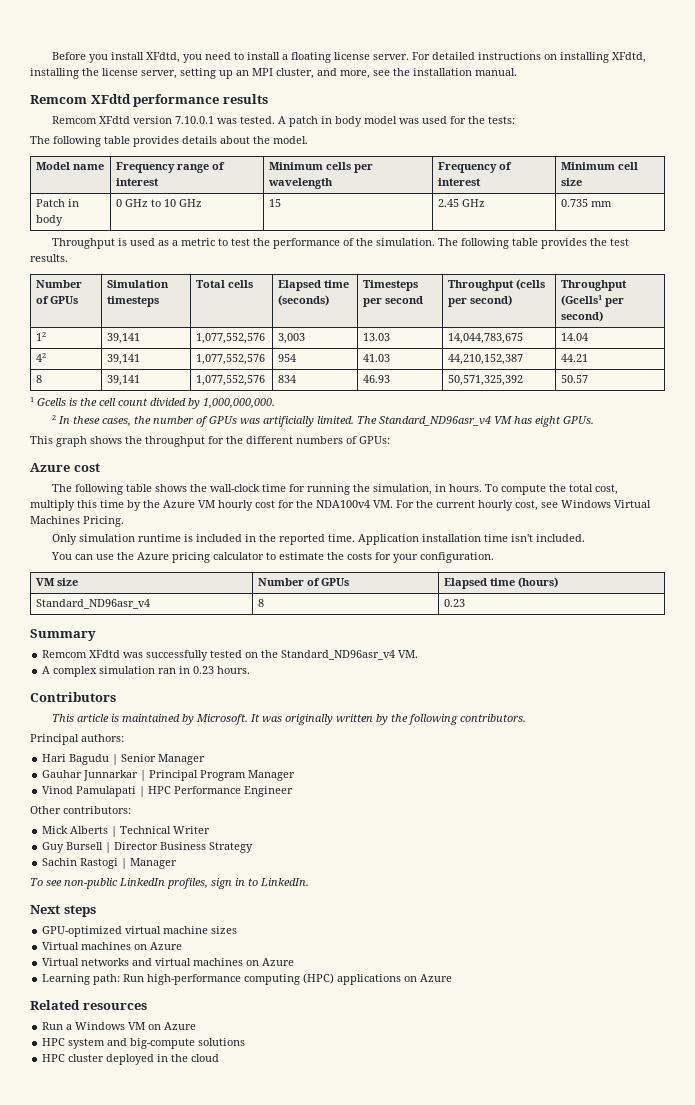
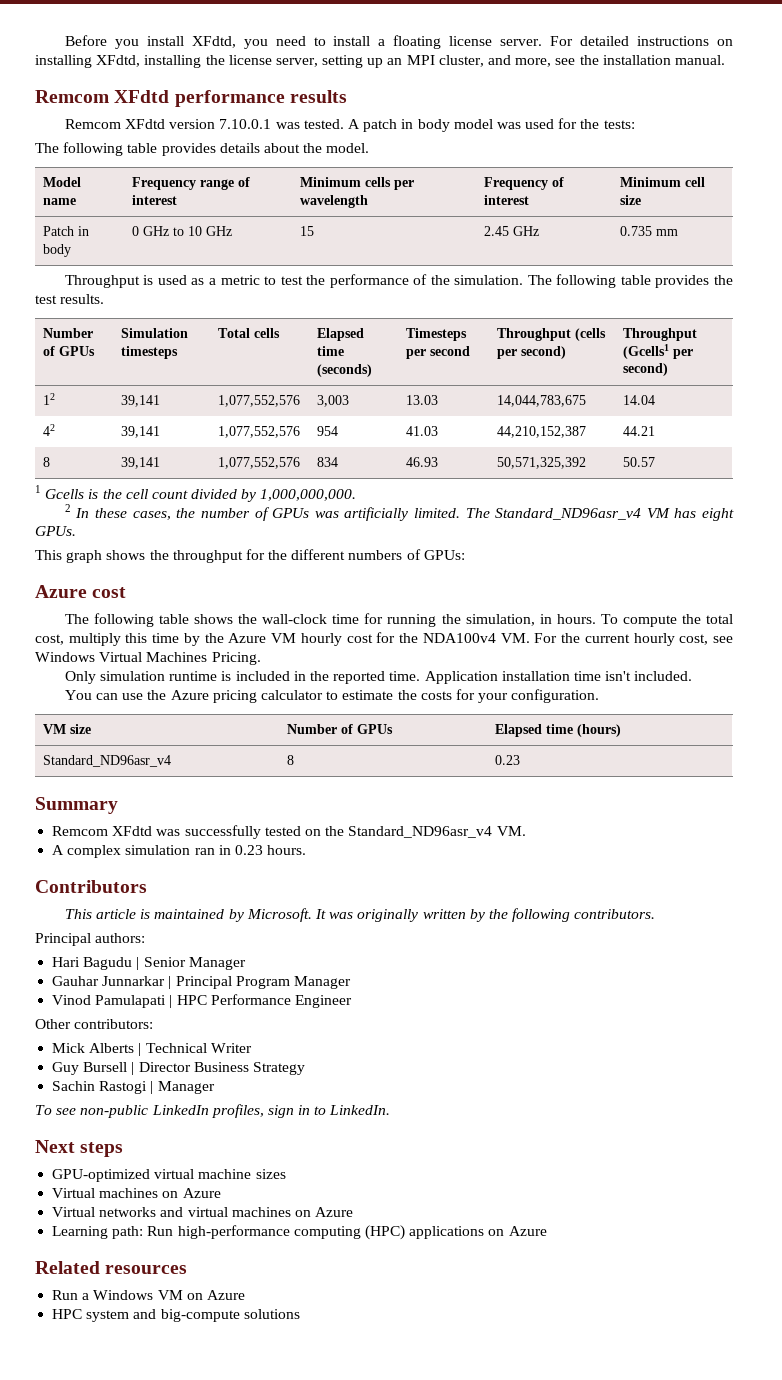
[42,1054,220,1065] // HPC cluster deployed in the cloud -> (300, 1314) none

